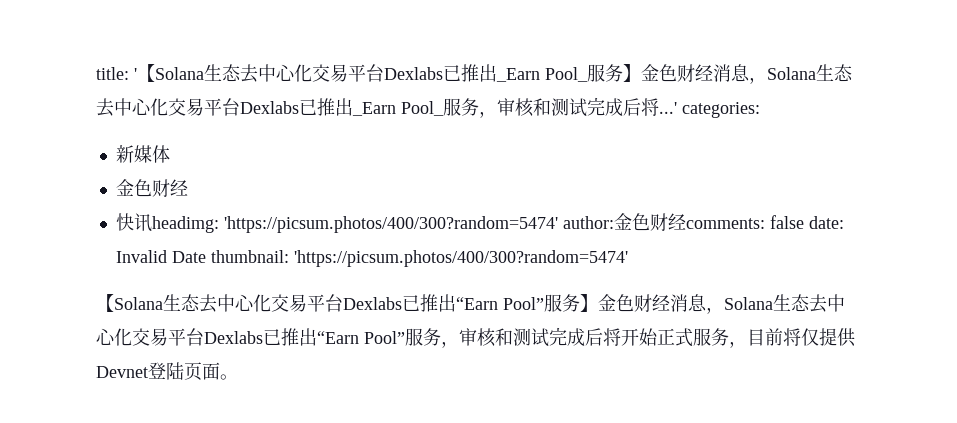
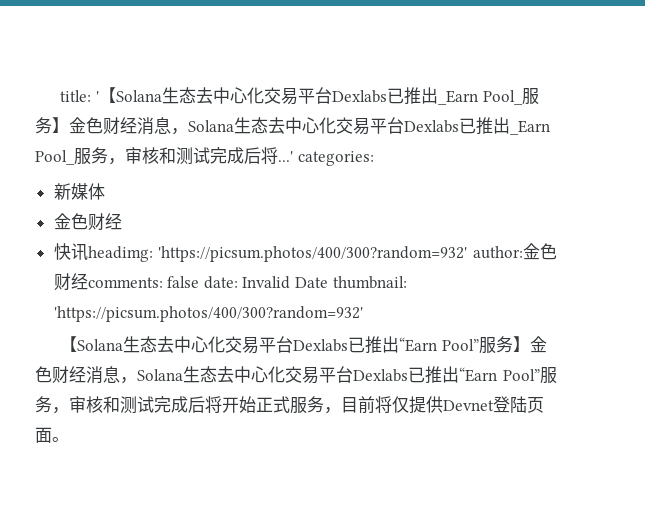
[223,216,558,233] 'https://picsum.photos/400/300?random=5474' -> [158,246,468,262] 'https://picsum.photos/400/300?random=932'
[293,250,628,267] 'https://picsum.photos/400/300?random=5474' -> [53,306,363,322] 'https://picsum.photos/400/300?random=932'

